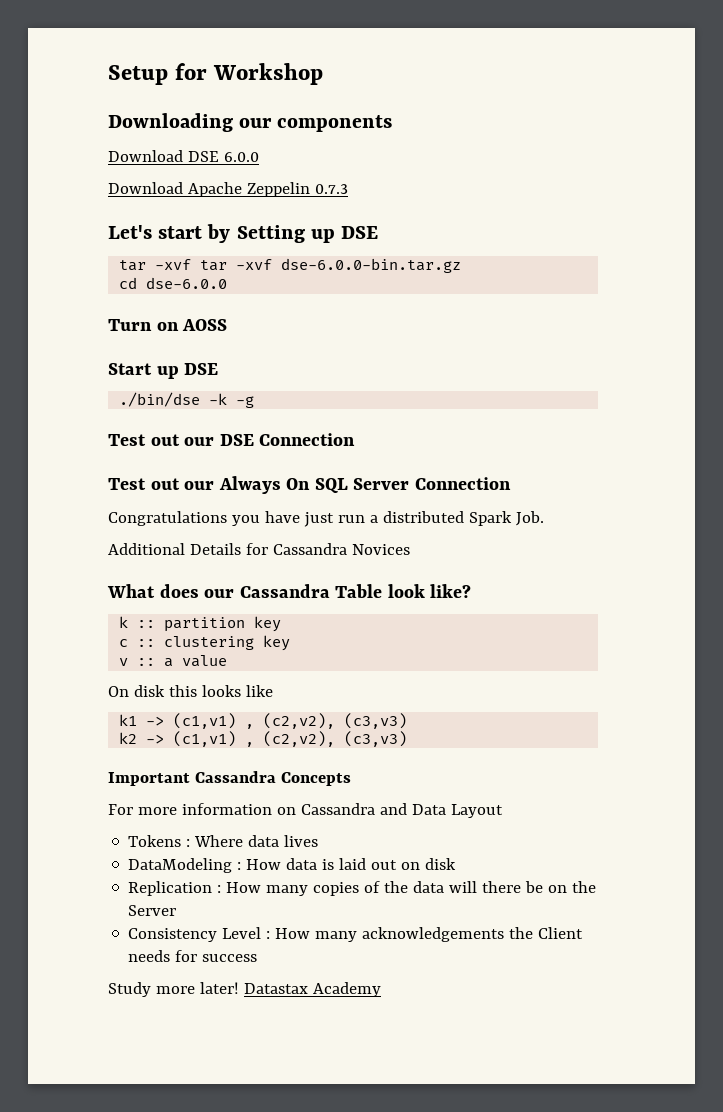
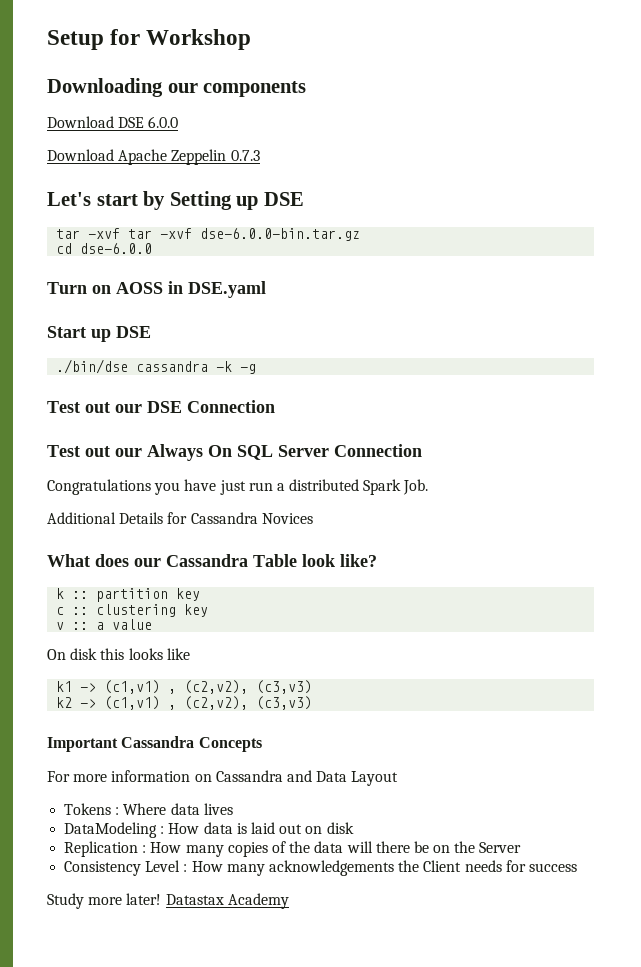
(228, 325) none -> [168,281,266,298] in DSE.yaml
(201, 399) none -> [136,361,209,372] cassandra

